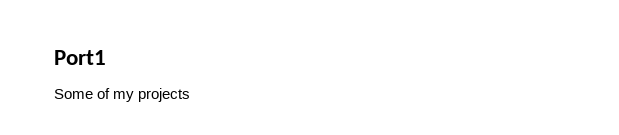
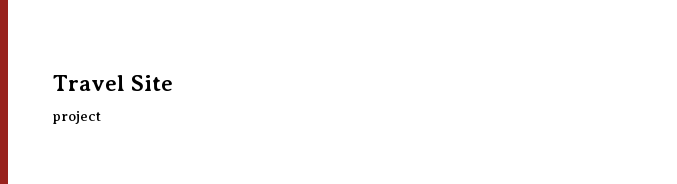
[54,50,106,65] [54,88,191,102] Port1 // Some of my projects -> [53,75,174,91] [53,111,101,124] Travel Site // project

